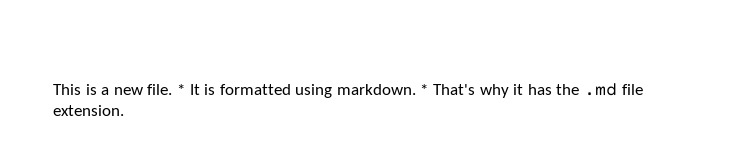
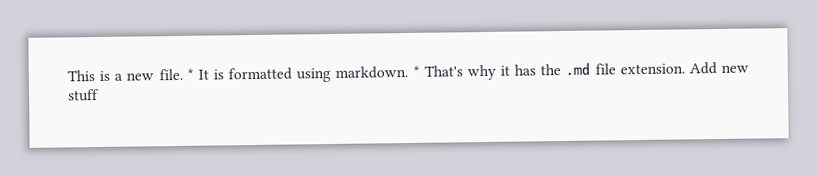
(124, 110) none -> [688,62,749,75] [67,88,100,102] Add new stuff

